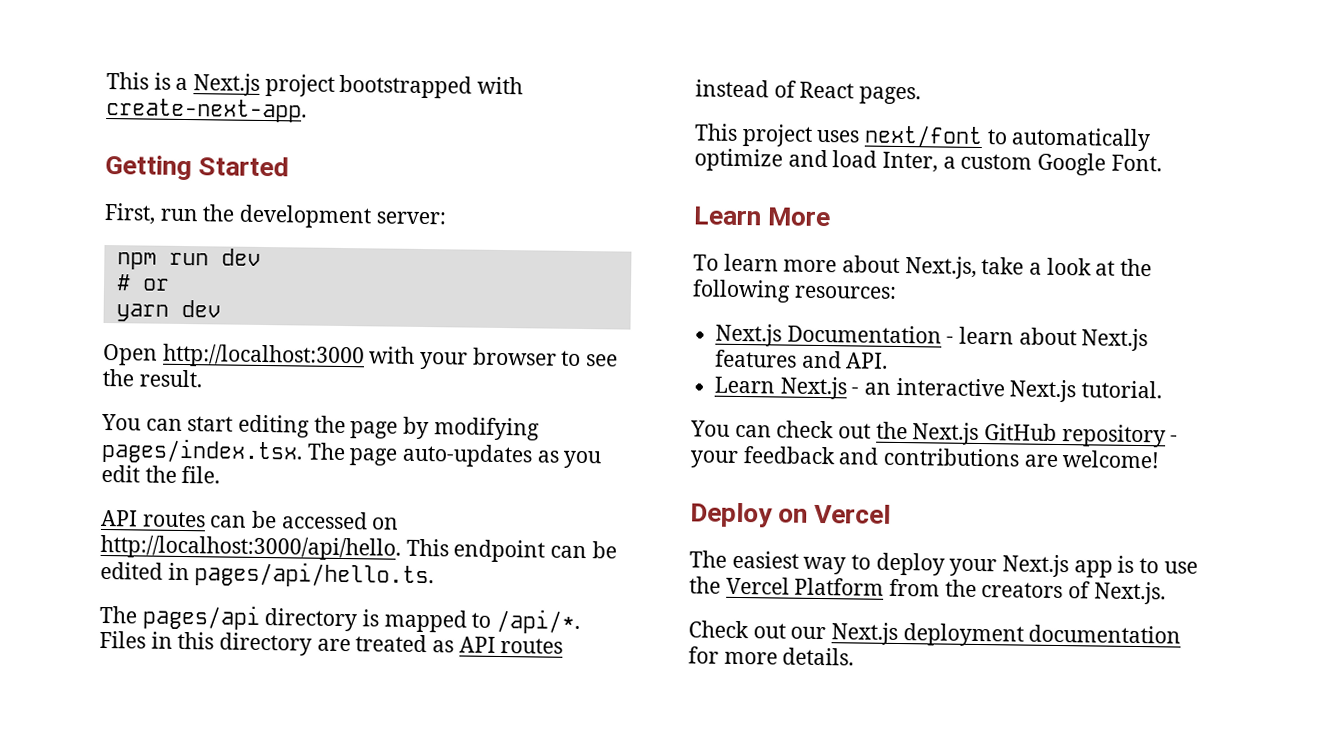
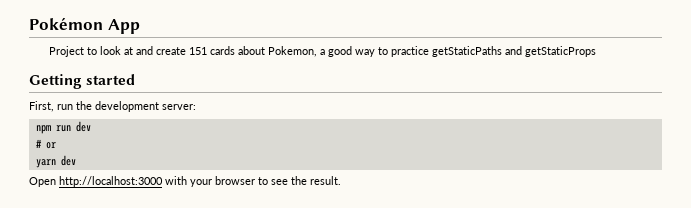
[106,72,524,99] [106,98,307,123] This is a Next.js project bootstrapped with create-next-app. -> [29,17,140,34] [49,46,597,57] Pokémon App // Project to look at and create 151 cards about Pokemon, a good way to practice getStaticPaths and getStaticProps
[198,156,290,177] Started -> [86,74,136,85] started
[101,413,540,441] [101,437,602,469] [101,464,221,484] [100,509,400,530] [100,534,617,563] [100,561,435,589] [99,604,581,635] [99,630,564,656] [695,79,922,105] [694,123,1152,152] [694,148,1162,176] [693,206,832,227] [693,253,1153,279] [692,279,897,303] [715,323,1149,352] [715,349,889,369] [714,376,1163,403] [690,420,1179,448] [690,446,1161,469] [690,502,892,528] [689,550,1198,578] [689,576,1166,605] [688,620,1182,647] [688,646,855,666] // You can start editing the page by modifying pages/index.tsx. The page auto-updates as you edit the file. // API routes can be accessed on http://localhost:3000/api/hello. This endpoint can be edited in pages/api/hello.ts. // The pages/api directory is mapped to /api/*. Files in this directory are treated as API routes instead of React pages. // This project uses next/font to automatically optimize and load Inter, a custom Google Font. // Learn More // To learn more about Next.js, take a look at the following resources: // Next.js Documentation - learn about Next.js features and API. // Learn Next.js - an interactive Next.js tutorial. // You can check out the Next.js GitHub repository - your feedback and contributions are welcome! // Deploy on Vercel // The easiest way to deploy your Next.js app is to use the Vercel Platform from the creators of Next.js. // Check out our Next.js deployment documentation for more details. -> (341, 180) none

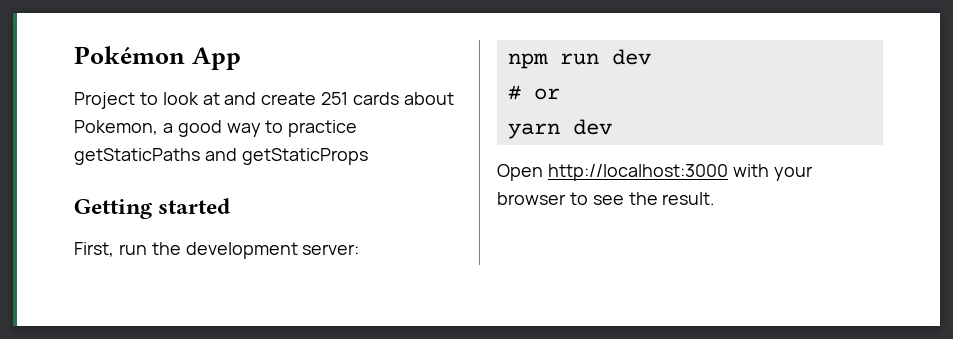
[189,47,208,55] 151 -> [321,92,349,105] 251

